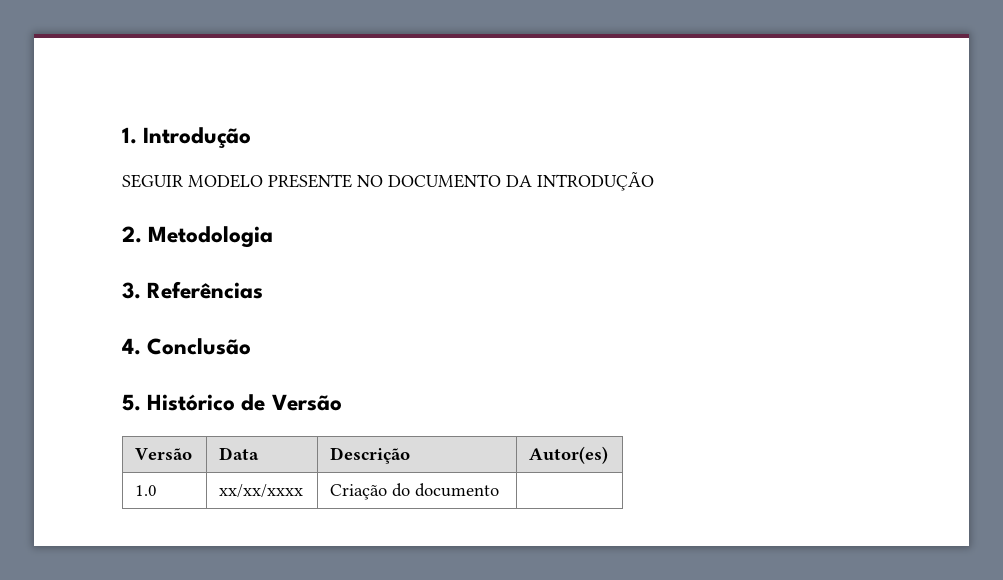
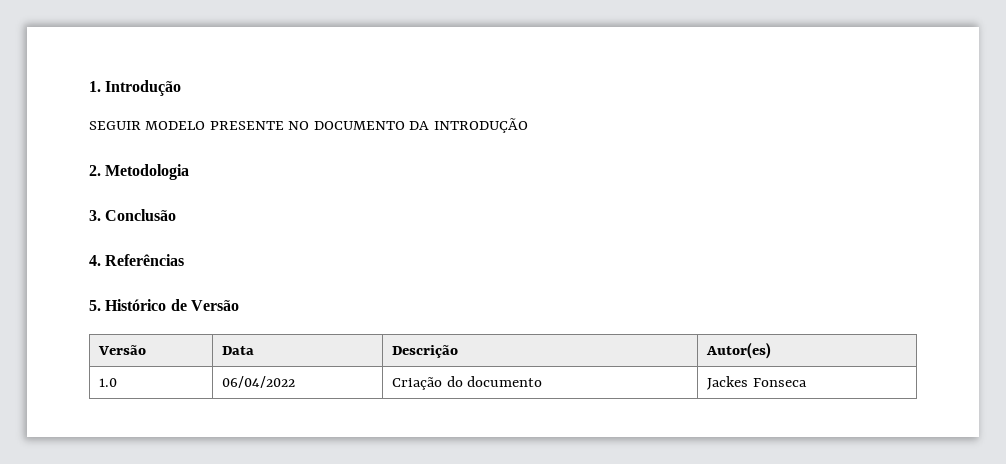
[147,281,264,299] Referências -> [105,209,177,221] Conclusão
[147,338,252,355] Conclusão -> [105,254,185,266] Referências
[219,484,304,498] xx/xx/xxxx -> [222,376,296,388] 06/04/2022
(500, 490) none -> [707,376,807,390] Jackes Fonseca

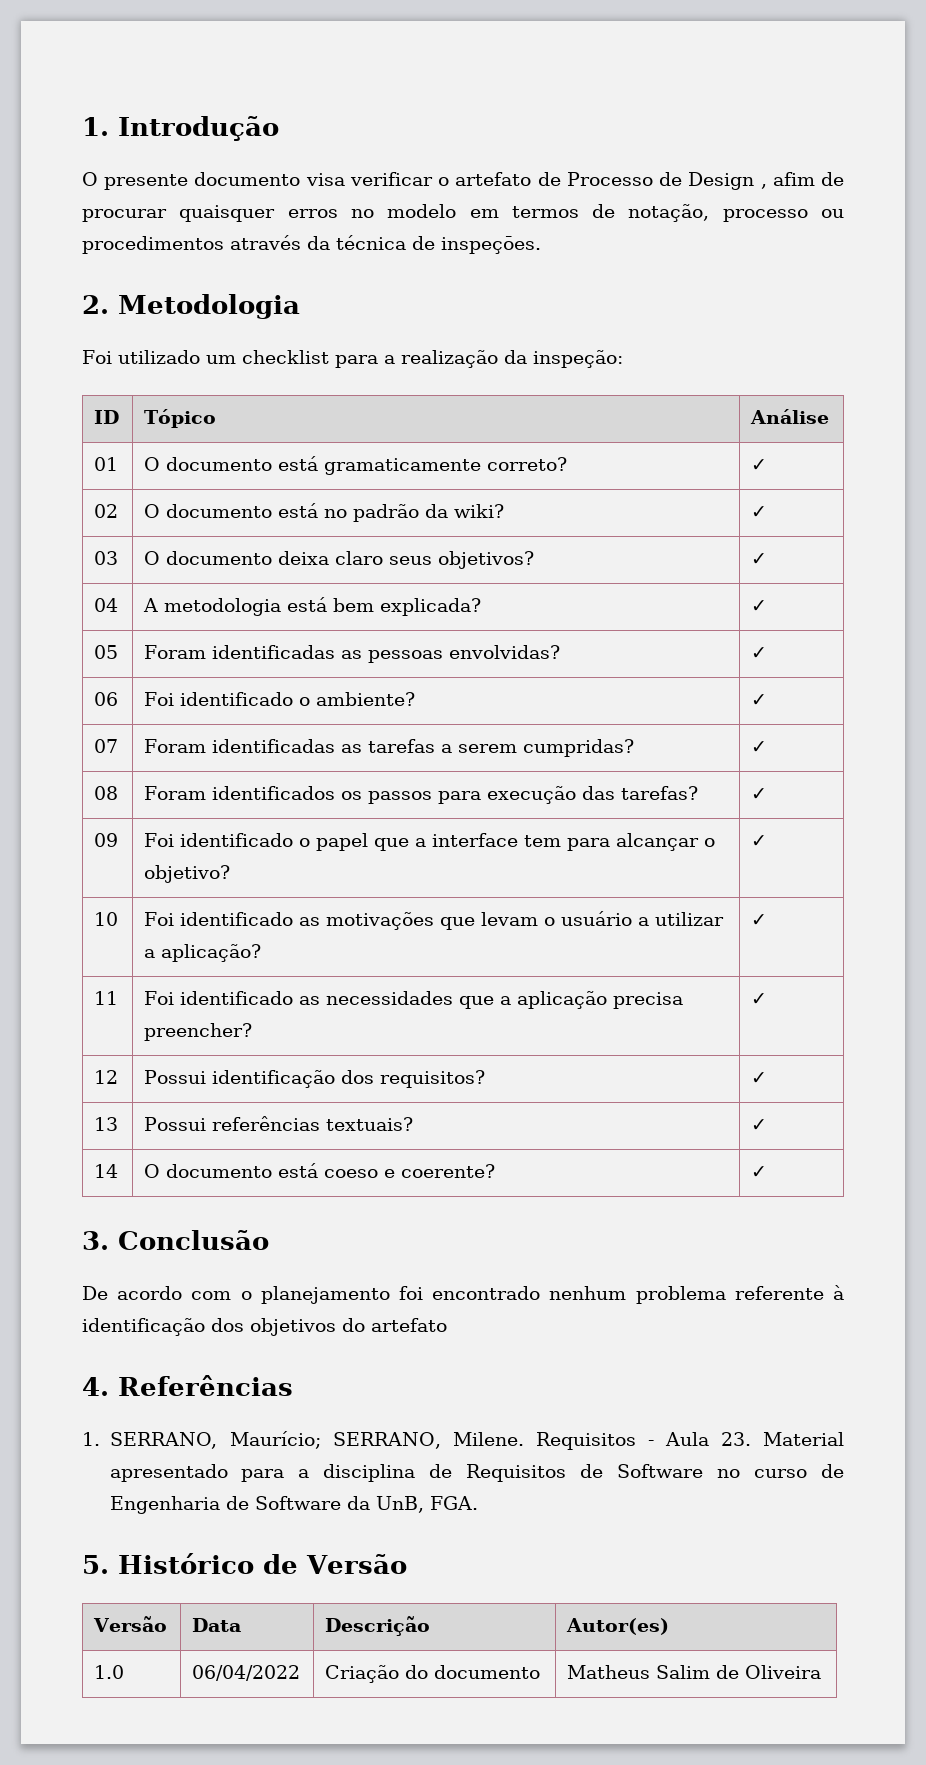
[89,118,528,133] [89,164,190,180] [89,209,177,221] [89,254,185,266] SEGUIR MODELO PRESENTE NO DOCUMENTO DA INTRODUÇÃO // 2. Metodologia // 3. Conclusão // 4. Referências -> [82,172,845,190] [82,204,844,222] [82,235,541,254] [82,294,300,319] [82,350,623,368] [94,410,120,424] [144,409,217,428] [750,409,830,424] [94,457,119,471] [144,456,568,475] [751,459,768,471] [94,504,119,518] [144,503,505,522] [751,506,768,518] [94,551,119,565] [144,551,535,569] [751,553,768,565] [94,598,119,612] [143,597,482,616] [751,600,768,612] [94,645,119,659] [144,645,561,663] [751,647,768,659] [94,692,119,706] [144,692,416,706] [751,694,768,706] [94,739,119,753] [144,739,635,757] [751,741,768,753] [94,786,119,800] [144,786,699,804] [751,788,768,800] [94,833,119,847] [144,833,716,851] [144,865,231,883] [751,835,768,847] [94,912,119,926] [144,911,725,930] [144,944,262,962] [751,914,768,926] [94,991,119,1005] [144,991,684,1009] [144,1023,253,1041] [751,993,768,1005] [94,1070,119,1084] [144,1070,486,1088] [751,1072,768,1084] [94,1117,119,1131] [144,1116,414,1131] [751,1119,768,1131] [94,1164,119,1178] [144,1163,496,1178] [751,1166,768,1178] [82,1230,269,1250] [82,1285,844,1304] [82,1318,447,1336] [82,1375,293,1396] [82,1431,844,1450] [109,1464,845,1482] [109,1496,478,1514] O presente documento visa verificar o artefato de Processo de Design , afim de procurar quaisquer erros no modelo em termos de notação, processo ou procedimentos através da técnica de inspeçōes. // 2. Metodologia // Foi utilizado um checklist para a realização da inspeção: // ID | Tópico | Análise // 01 | O documento está gramaticamente correto? | ✓ // 02 | O documento está no padrão da wiki? | ✓ // 03 | O documento deixa claro seus objetivos? | ✓ // 04 | A metodologia está bem explicada? | ✓ // 05 | Foram identificadas as pessoas envolvidas? | ✓ // 06 | Foi identificado o ambiente? | ✓ // 07 | Foram identificadas as tarefas a serem cumpridas? | ✓ // 08 | Foram identificados os passos para execução das tarefas? | ✓ // 09 | Foi identificado o papel que a interface tem para alcançar o objetivo? | ✓ // 10 | Foi identificado as motivações que levam o usuário a utilizar a aplicação? | ✓ // 11 | Foi identificado as necessidades que a aplicação precisa preencher? | ✓ // 12 | Possui identificação dos requisitos? | ✓ // 13 | Possui referências textuais? | ✓ // 14 | O documento está coeso e coerente? | ✓ // 3. Conclusão // De acordo com o planejamento foi encontrado nenhum problema referente à identificação dos objetivos do artefato // 4. Referências // 1. SERRANO, Maurício; SERRANO, Milene. Requisitos - Aula 23. Material apresentado para a disciplina de Requisitos de Software no curso de Engenharia de Software da UnB, FGA.
[707,376,807,390] Jackes Fonseca -> [567,1665,822,1679] Matheus Salim de Oliveira

